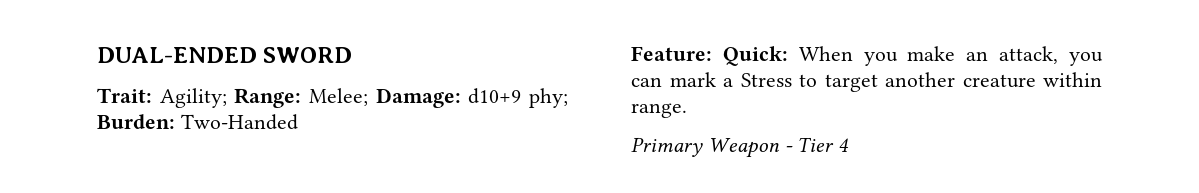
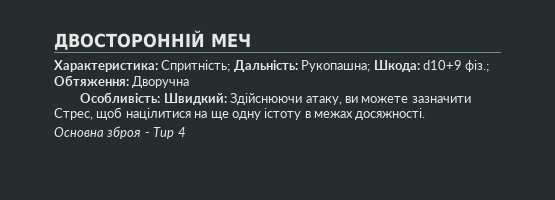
[97,47,353,63] [97,88,568,108] [97,114,298,130] [631,46,1103,66] [631,72,1102,92] [631,103,687,118] [631,137,835,158] DUAL-ENDED SWORD // Trait: Agility; Range: Melee; Damage: d10+9 phy; Burden: Two-Handed // Feature: Quick: When you make an attack, you can mark a Stress to target another creature within range. // Primary Weapon - Tier -> [54,30,251,50] [54,60,490,72] [54,75,190,88] [80,92,471,105] [54,107,426,120] [54,126,175,139] ДВОСТОРОННІЙ МЕЧ // Характеристика: Спритність; Дальність: Рукопашна; Шкода: d10+9 фіз.; Обтяження: Дворучна // Особливість: Швидкий: Здійснюючи атаку, ви можете зазначити Стрес, щоб націлитися на ще одну істоту в межах досяжності. // Основна зброя - Тир

